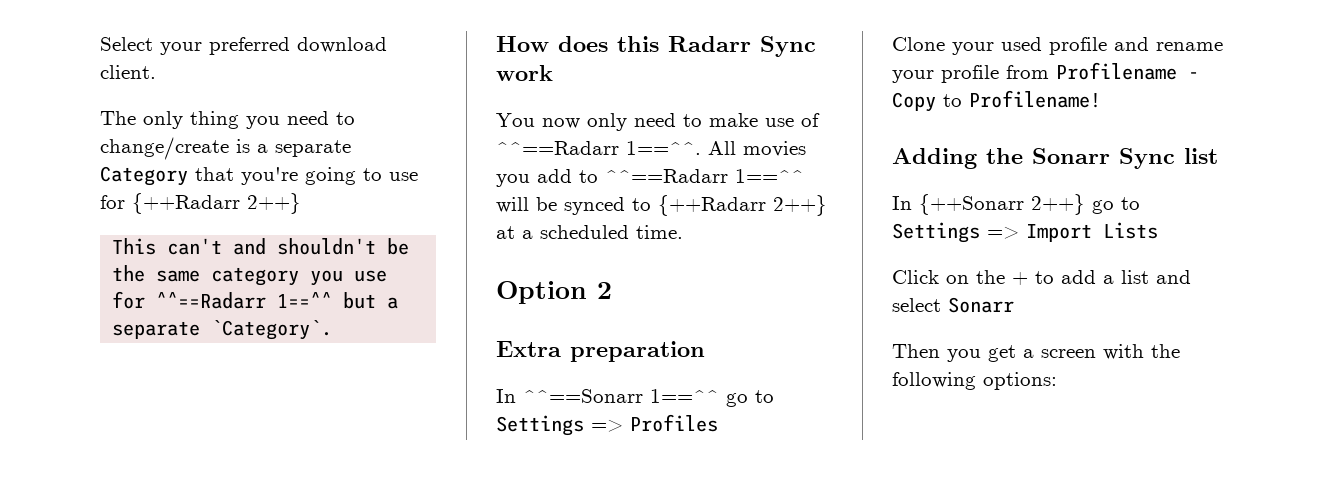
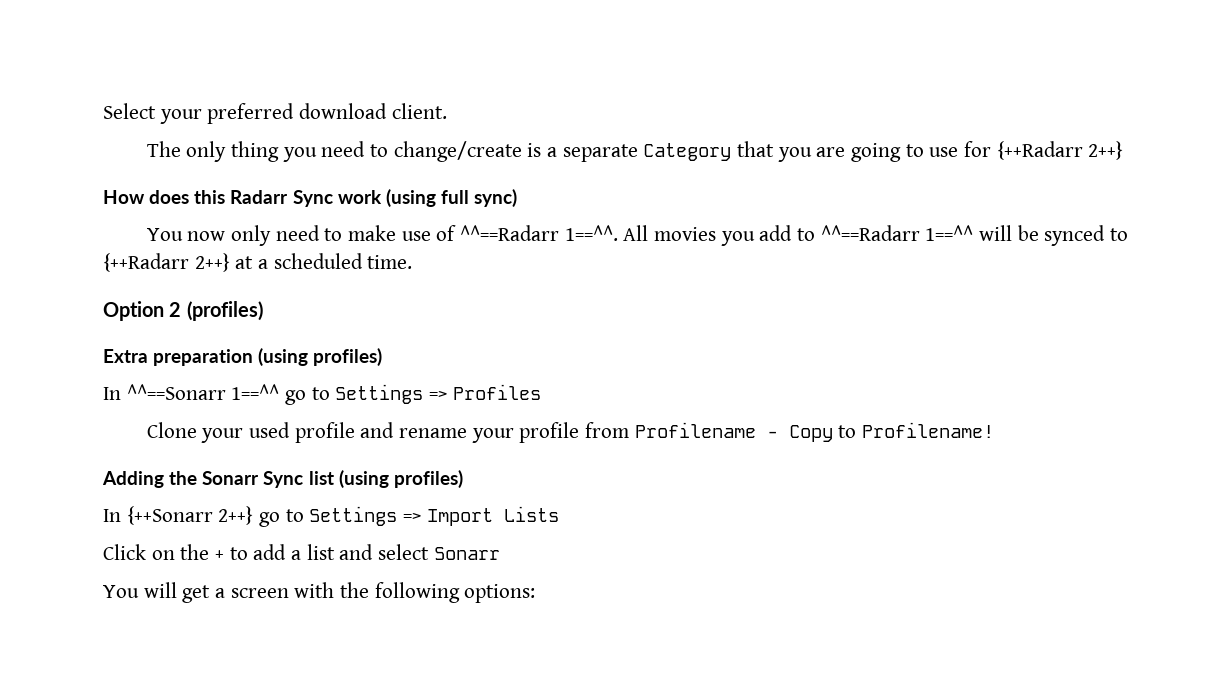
[241,167,298,185] you're -> [777,147,846,162] you are
[112,238,410,255] [112,265,388,286] [112,291,399,309] [112,320,333,340] // This can't and shouldn't be the same category you use for ^^==Radarr 1==^^ but a separate `Category`. -> (1124, 150) none
(553, 73) none -> [385,189,518,207] (using full sync)
(612, 290) none -> [186,301,263,321] (profiles)
(705, 351) none -> [258,348,383,366] (using profiles)
(1218, 156) none -> [338,470,463,488] (using profiles)
[892,344,981,362] Then you -> [103,582,177,598] You will

